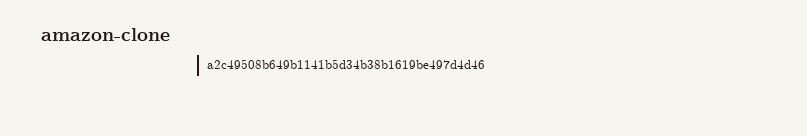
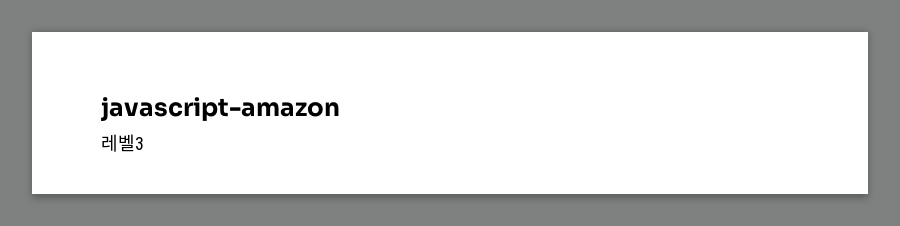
[41,28,170,41] [206,59,485,69] amazon-clone // a2c49508b649b1141b5d34b38b1619be497d4d46 -> [101,97,340,122] [101,134,144,152] javascript-amazon // 레벨3

